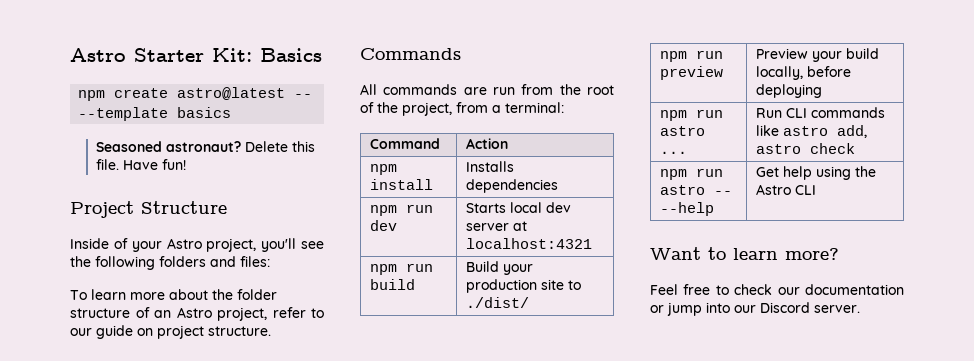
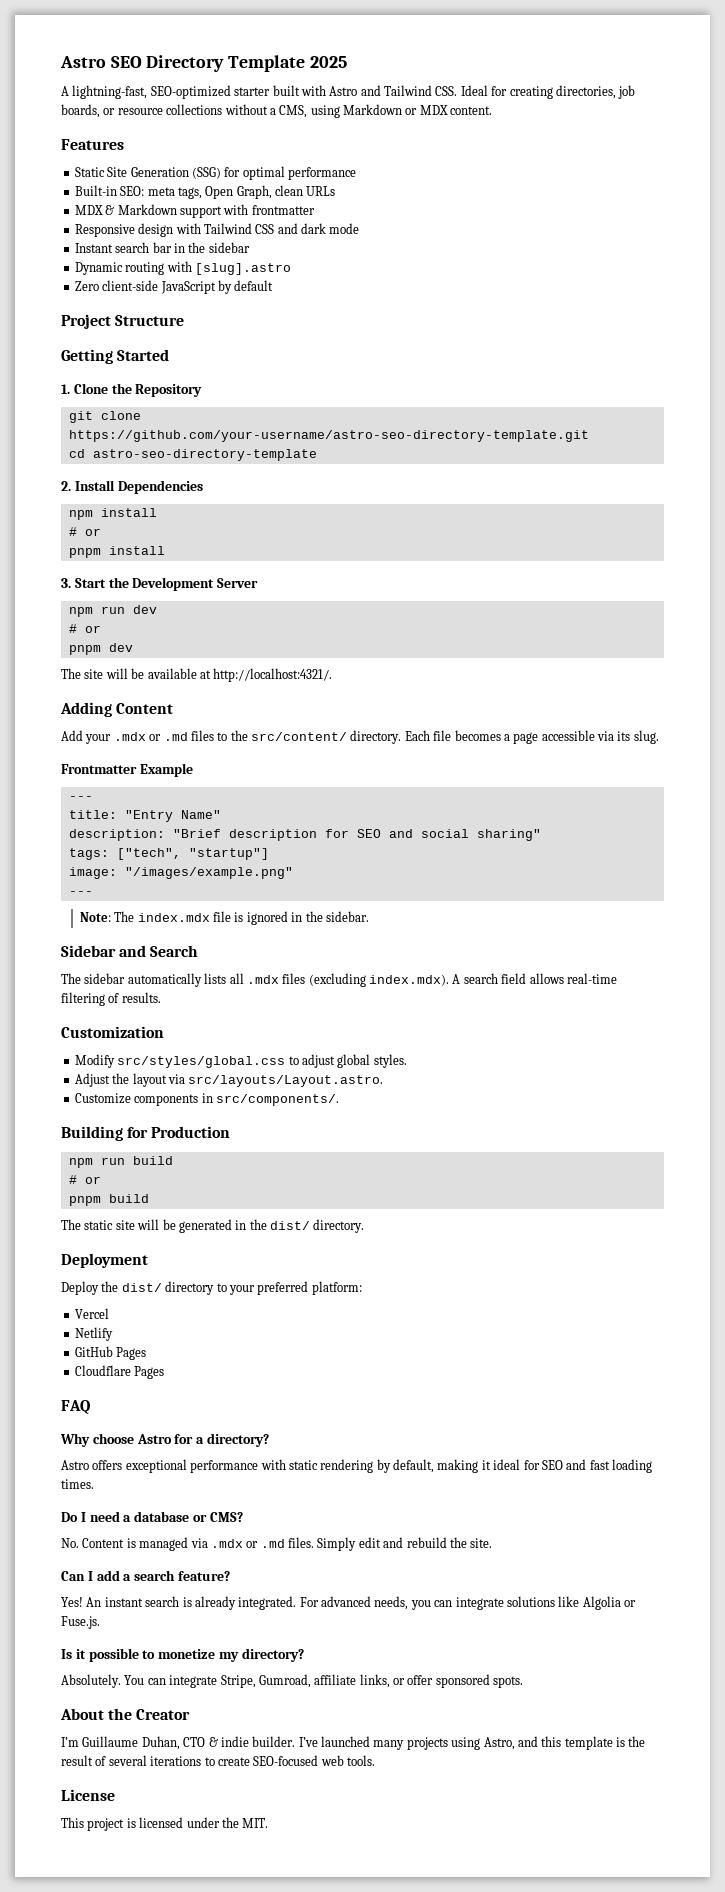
[70,48,322,62] [78,87,313,101] [78,107,232,121] [95,141,315,152] [95,159,186,170] [70,201,227,218] [70,238,324,252] [70,256,270,270] [70,289,277,300] [70,307,324,321] [70,325,271,339] [360,48,461,60] [360,84,614,95] [360,102,564,116] [369,138,440,149] [465,138,508,149] [369,164,397,175] [369,179,433,190] [465,161,514,172] [465,179,558,193] [369,204,433,216] [369,220,397,231] [465,202,571,213] [465,221,527,231] [465,238,592,249] [369,263,433,275] [369,279,415,290] [465,261,533,275] [465,279,581,293] [465,297,529,308] [659,50,723,62] [659,66,723,80] [755,48,879,62] [755,66,851,80] [755,84,822,98] [659,109,723,121] [659,126,705,136] [659,151,687,154] [755,107,885,118] [755,125,867,138] [755,143,855,154] [659,168,723,180] [659,185,732,195] [659,202,714,216] [755,166,876,180] [755,184,816,195] [650,247,839,260] [650,284,904,295] [650,302,860,316] Astro Starter Kit: Basics // npm create astro@latest -- --template basics // Seasoned astronaut? Delete this file. Have fun! // Project Structure // Inside of your Astro project, you'll see the following folders and files: // To learn more about the folder structure of an Astro project, refer to our guide on project structure. // Commands // All commands are run from the root of the project, from a terminal: // Command | Action // npm install | Installs dependencies // npm run dev | Starts local dev server at localhost:4321 // npm run build | Build your production site to ./dist/ // npm run preview | Preview your build locally, before deploying // npm run astro ... | Run CLI commands like astro add, astro check // npm run astro -- --help | Get help using the Astro CLI // Want to learn more? // Feel free to check our documentation or jump into our Discord server. -> [60,55,347,72] [61,85,636,99] [61,104,493,118] [61,139,124,150] [74,166,356,180] [74,185,336,199] [74,204,315,218] [74,223,360,237] [74,242,250,253] [74,261,291,275] [74,280,274,294] [61,314,185,329] [61,349,170,364] [61,383,203,397] [68,411,141,423] [68,430,589,442] [68,449,317,461] [61,480,203,494] [68,508,157,520] [68,527,101,536] [68,546,165,558] [61,577,259,591] [68,605,157,617] [68,624,101,633] [68,643,133,655] [61,668,333,682] [60,702,174,717] [61,730,659,744] [61,763,193,777] [68,796,93,800] [68,810,221,822] [68,829,541,841] [68,848,269,860] [68,867,293,879] [68,891,93,895] [79,911,369,925] [61,945,199,957] [61,973,617,987] [61,992,161,1006] [61,1026,164,1038] [74,1054,407,1068] [74,1073,384,1087] [74,1093,339,1106] [61,1126,231,1141] [68,1156,173,1168] [68,1175,101,1184] [68,1194,149,1206] [61,1219,365,1233] [61,1253,148,1268] [61,1281,362,1295] [74,1308,109,1319] [74,1327,113,1341] [74,1346,147,1360] [74,1365,165,1379] [61,1400,90,1414] [60,1433,269,1447] [61,1459,652,1473] [61,1479,94,1489] [61,1511,243,1522] [61,1537,493,1551] [61,1570,230,1581] [61,1596,636,1610] [61,1616,100,1629] [61,1648,304,1662] [61,1674,524,1688] [60,1708,191,1720] [61,1736,646,1750] [61,1755,375,1766] [61,1789,115,1801] [61,1817,269,1831] Astro SEO Directory Template 2025 // A lightning-fast, SEO-optimized starter built with Astro and Tailwind CSS. Ideal for creating directories, job boards, or resource collections without a CMS, using Markdown or MDX content. // Features // Static Site Generation (SSG) for optimal performance // Built-in SEO: meta tags, Open Graph, clean URLs // MDX & Markdown support with frontmatter // Responsive design with Tailwind CSS and dark mode // Instant search bar in the sidebar // Dynamic routing with [slug].astro // Zero client-side JavaScript by default // Project Structure // Getting Started // 1. Clone the Repository // git clone https://github.com/your-username/astro-seo-directory-template.git // cd astro-seo-directory-template // 2. Install Dependencies // npm install // # or // pnpm install // 3. Start the Development Server // npm run dev // # or // pnpm dev // The site will be available at http://localhost:4321/. // Adding Content // Add your .mdx or .md files to the src/content/ directory. Each file becomes a page accessible via its slug. // Frontmatter Example // --- // title: "Entry Name" // description: "Brief description for SEO and social sharing" // tags: ["tech", "startup"] // image: "/images/example.png" // --- // Note: The index.mdx file is ignored in the sidebar. // Sidebar and Search // The sidebar automatically lists all .mdx files (excluding index.mdx). A search field allows real-time filtering of results. // Customization // Modify src/styles/global.css to adjust global styles. // Adjust the layout via src/layouts/Layout.astro. // Customize components in src/components/. // Building for Production // npm run build // # or // pnpm build // The static site will be generated in the dist/ directory. // Deployment // Deploy the dist/ directory to your preferred platform: // Vercel // Netlify // GitHub Pages // Cloudflare Pages // FAQ // Why choose Astro for a directory? // Astro offers exceptional performance with static rendering by default, making it ideal for SEO and fast loading times. // Do I need a database or CMS? // No. Content is managed via .mdx or .md files. Simply edit and rebuild the site. // Can I add a search feature? // Yes! An instant search is already integrated. For advanced needs, you can integrate solutions like Algolia or Fuse.js. // Is it possible to monetize my directory? // Absolutely. You can integrate Stripe, Gumroad, affiliate links, or offer sponsored spots. // About the Creator // I’m Guillaume Duhan, CTO & indie builder. I’ve launched many projects using Astro, and this template is the result of several iterations to create SEO-focused web tools. // License // This project is licensed under the MIT.

